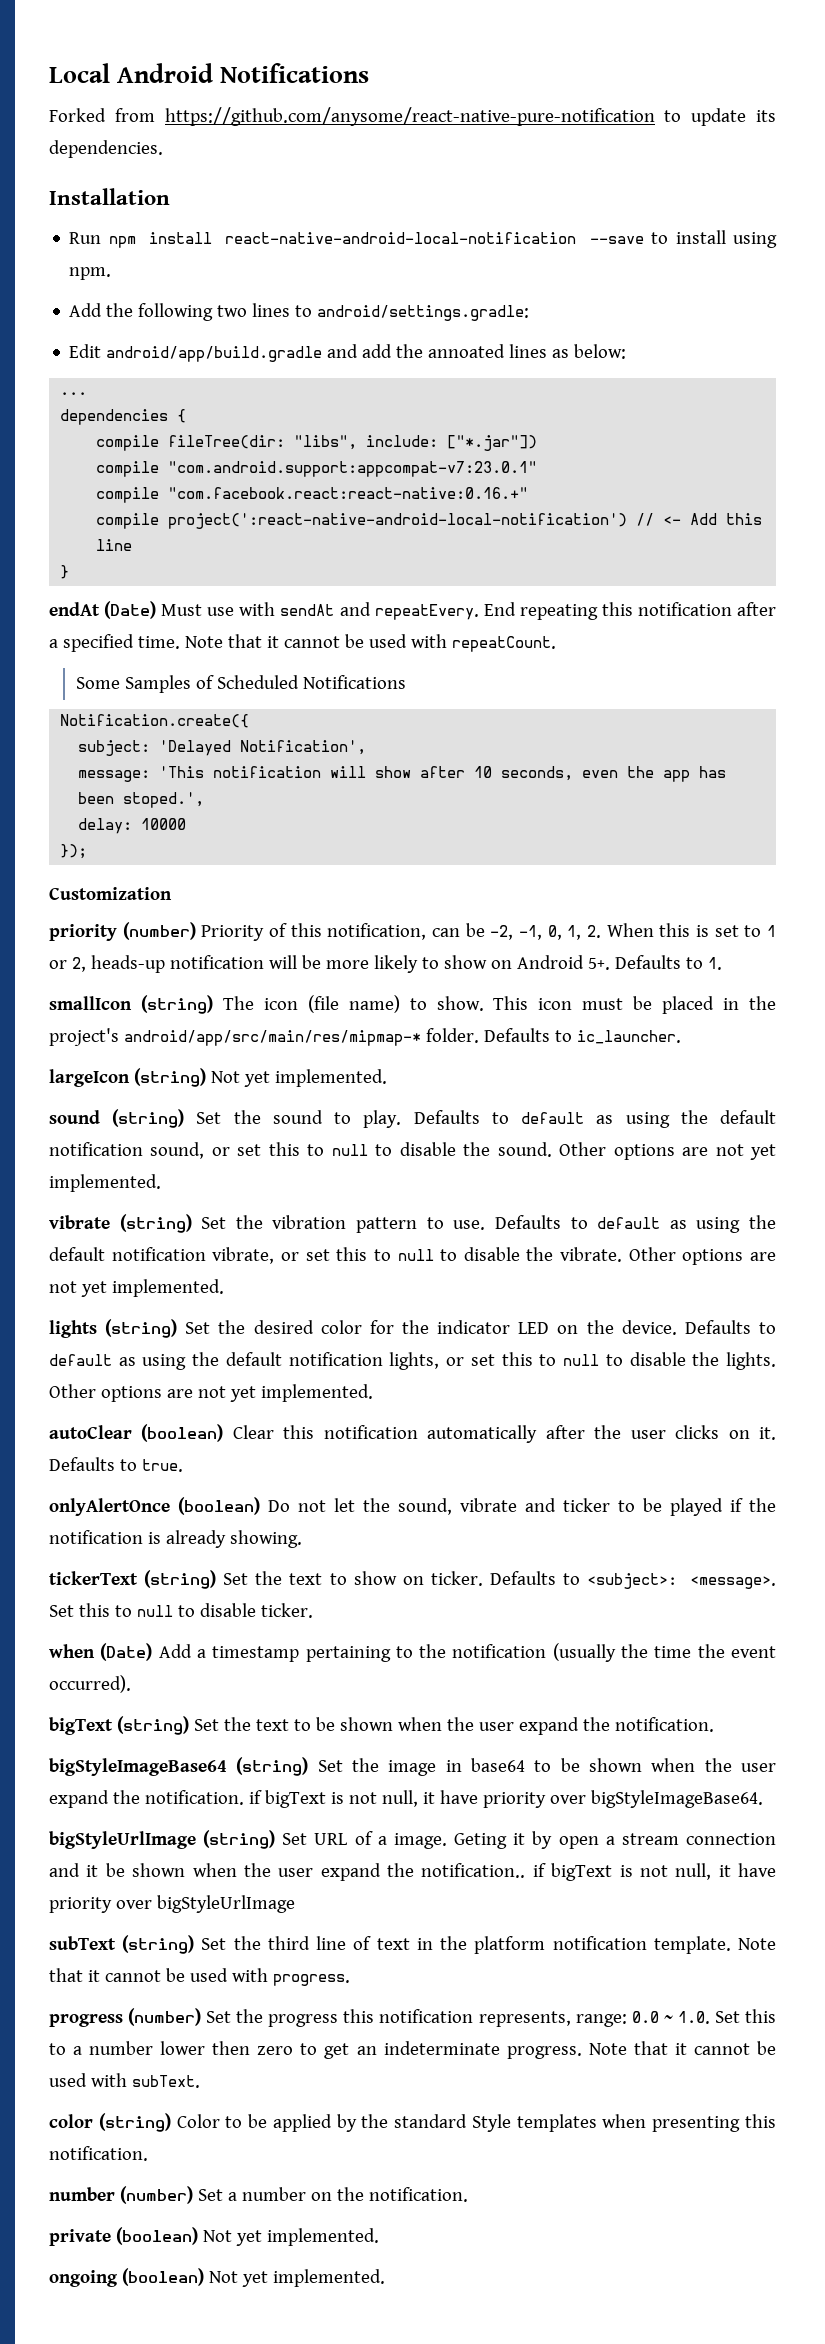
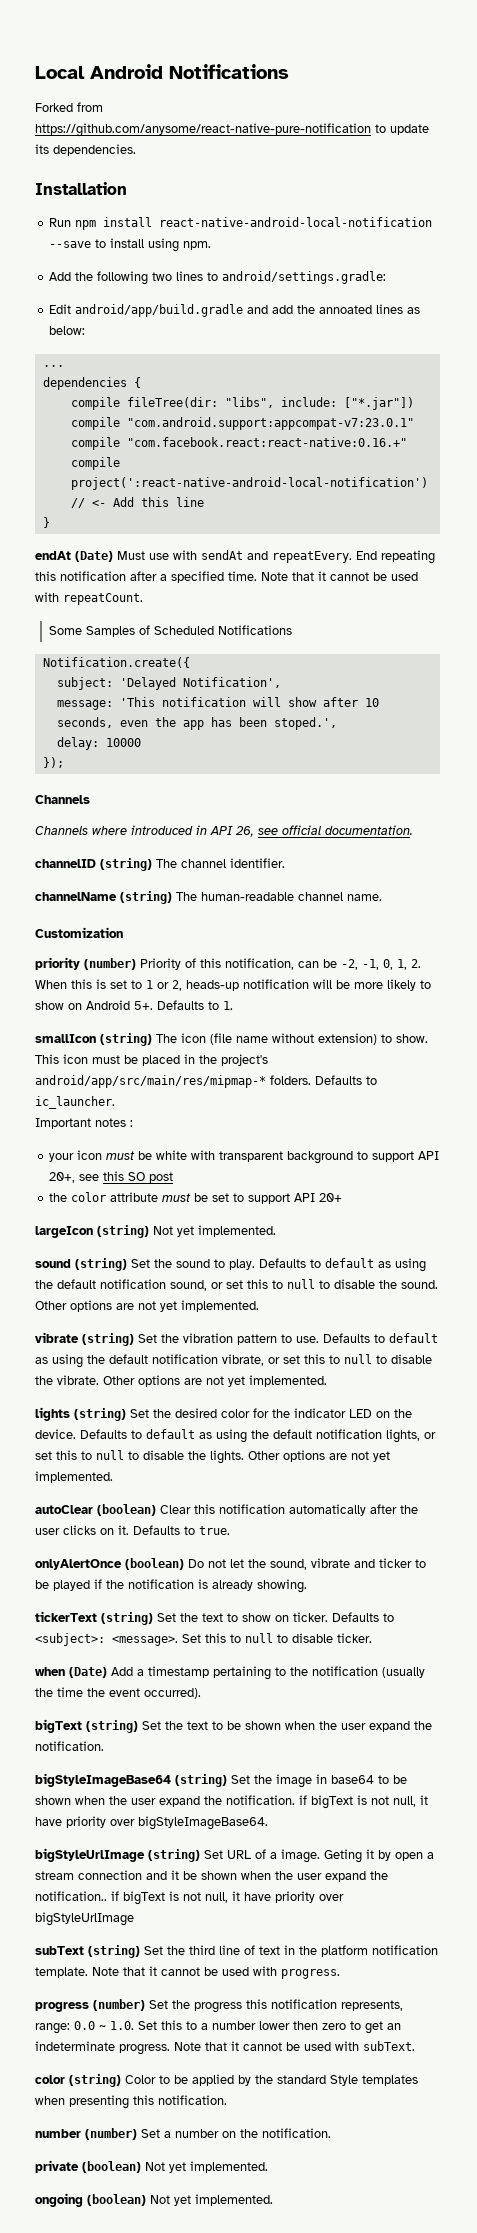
(88, 851) none -> [35,795,90,804] [35,825,413,837] [35,858,285,871] [35,891,382,904] // Channels // Channels where introduced in API 26, see official documentation. // channelID (string) The channel identifier. // channelName (string) The human-readable channel name.
[348,995,400,1013] name) -> [236,1033,377,1045] name without extension)
[425,1028,479,1043] folder. -> [270,1075,311,1085] folders.
(681, 1037) none -> [35,1118,133,1129] [48,1150,439,1164] [48,1171,173,1183] [48,1192,342,1204] // Important notes : // your icon must be white with transparent background to support API 20+, see this SO post // the color attribute must be set to support API 20+

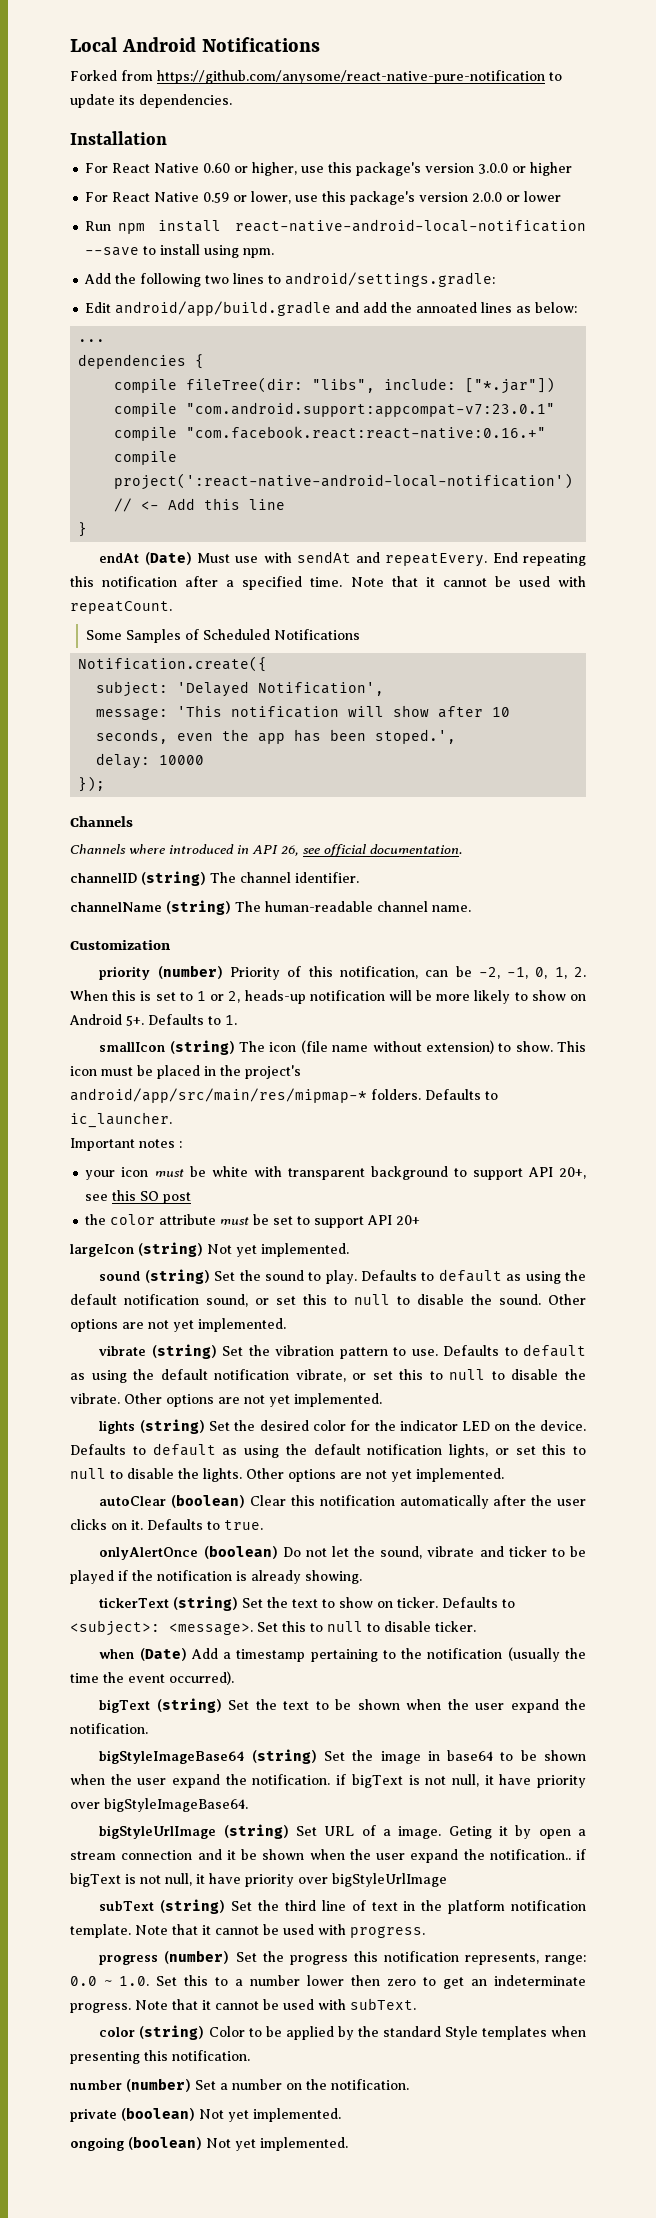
(127, 188) none -> [85,162,573,176] [85,191,562,205] // For React Native 0.60 or higher, use this package's version 3.0.0 or higher // For React Native 0.59 or lower, use this package's version 2.0.0 or lower

